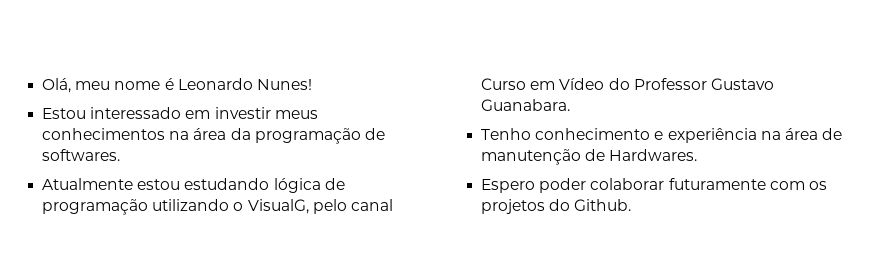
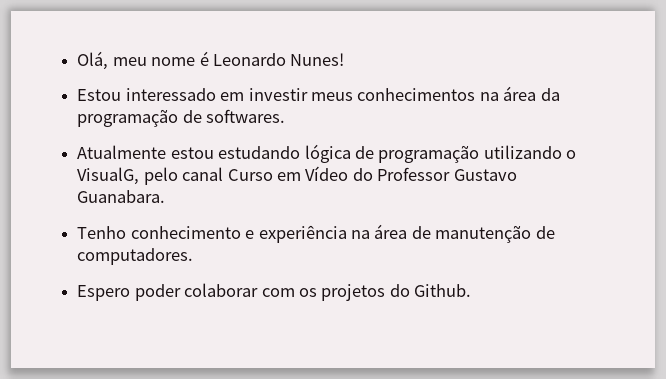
[609,149,698,161] Hardwares. -> [77,248,194,265] computadores.
[668,178,766,190] futuramente -> (259, 290) none

